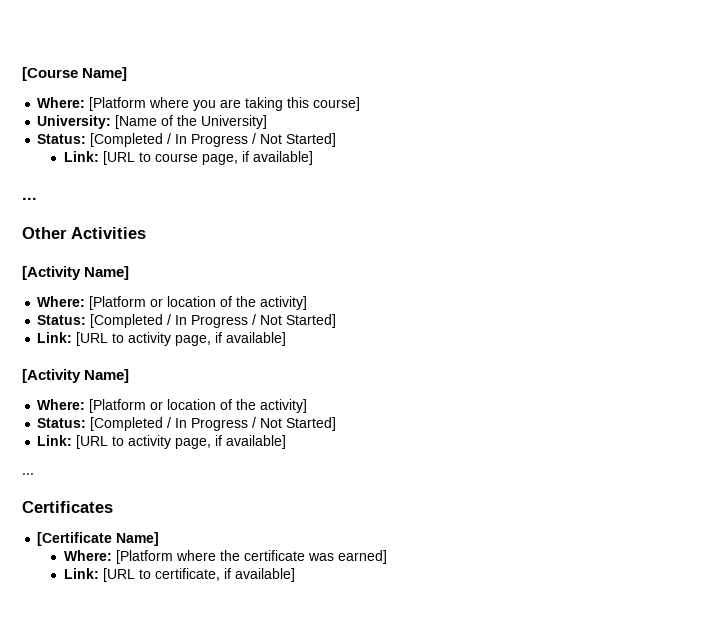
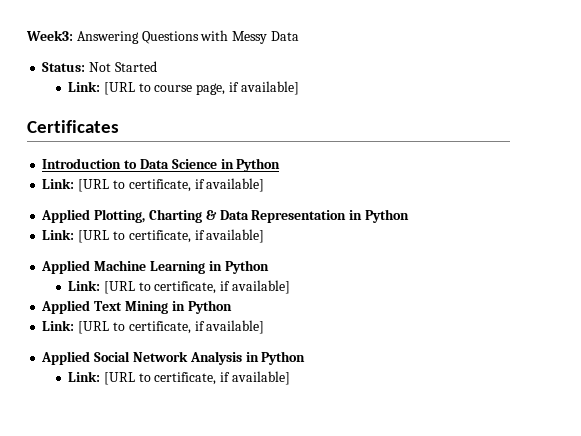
[22,67,128,81] [37,97,361,111] [37,115,268,129] [37,133,337,147] [Course Name] // Where: [Platform where you are taking this course] // University: [Name of the University] // Status: [Completed / In Progress / Not Started] -> [26,30,299,44] [42,61,157,72] Week3: Answering Questions with Messy Data // Status: Not Started
[22,197,37,200] [22,227,146,239] [22,266,130,280] [37,296,308,310] [37,314,337,328] [37,332,287,346] [22,369,130,383] [37,399,308,413] [37,417,337,431] [37,435,287,449] [22,473,34,475] [22,501,113,513] [37,532,160,546] [63,550,387,564] [63,568,295,582] ... // Other Activities // [Activity Name] // Where: [Platform or location of the activity] // Status: [Completed / In Progress / Not Started] // Link: [URL to activity page, if available] // [Activity Name] // Where: [Platform or location of the activity] // Status: [Completed / In Progress / Not Started] // Link: [URL to activity page, if available] // ... // Certificates // [Certificate Name] // Where: [Platform where the certificate was earned] // Link: [URL to certificate, if available] -> [27,120,119,133] [42,158,281,172] [42,178,265,192] [41,209,409,223] [42,229,265,243] [41,260,269,274] [68,280,291,294] [41,300,232,314] [42,320,265,334] [41,351,306,365] [68,371,291,385] Certificates // Introduction to Data Science in Python // Link: [URL to certificate, if available] // Applied Plotting, Charting & Data Representation in Python // Link: [URL to certificate, if available] // Applied Machine Learning in Python // Link: [URL to certificate, if available] // Applied Text Mining in Python // Link: [URL to certificate, if available] // Applied Social Network Analysis in Python // Link: [URL to certificate, if available]

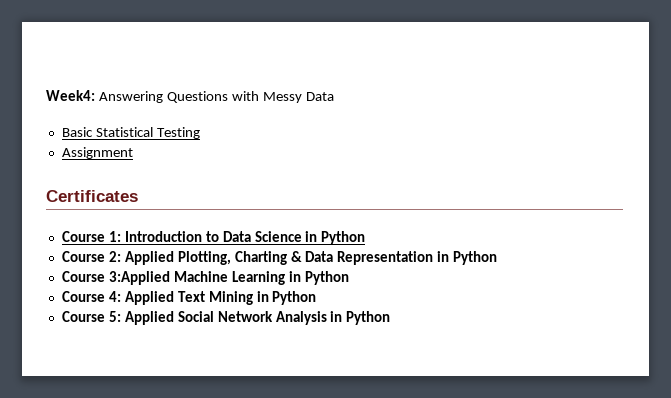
[26,30,73,41] Week3: -> [46,90,95,101] Week4:
[42,61,157,72] [68,81,299,95] Status: Not Started // Link: [URL to course page, if available] -> [61,127,200,139] [61,147,133,159] Basic Statistical Testing // Assignment
(119, 126) none -> [61,231,121,242] Course 1:
[42,178,265,192] Link: [URL to certificate, if available] // -> [61,251,121,262] Course 2:
[42,229,265,243] [41,260,269,274] [68,280,291,294] Link: [URL to certificate, if available] // Applied Machine Learning in Python // Link: [URL to certificate, if available] // -> [61,271,349,285] [61,291,121,302] Course 3:Applied Machine Learning in Python // Course 4:
[42,320,265,334] Link: [URL to certificate, if available] // -> [61,311,121,322] Course 5:
[68,371,291,385] // Link: [URL to certificate, if available] -> (391, 318) none

